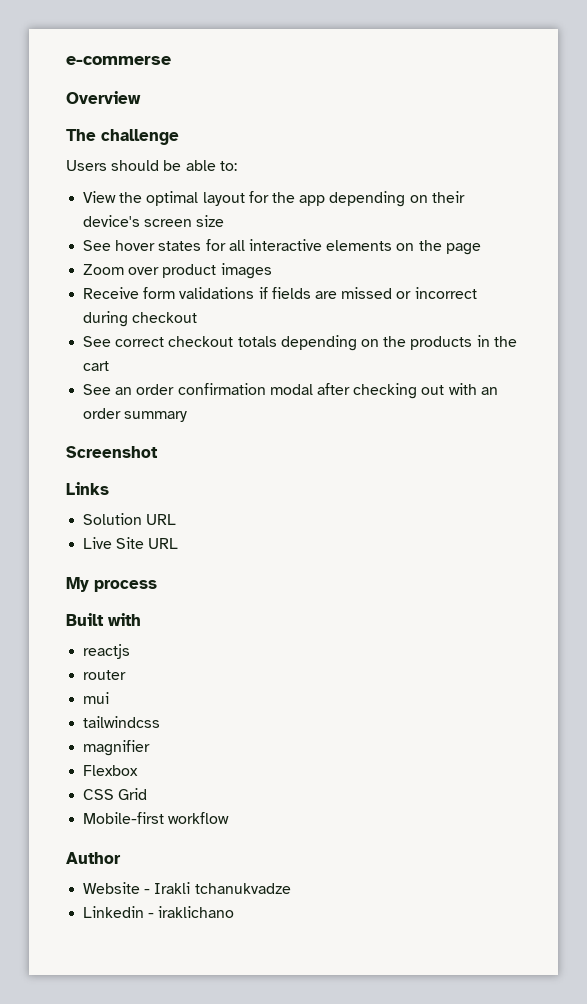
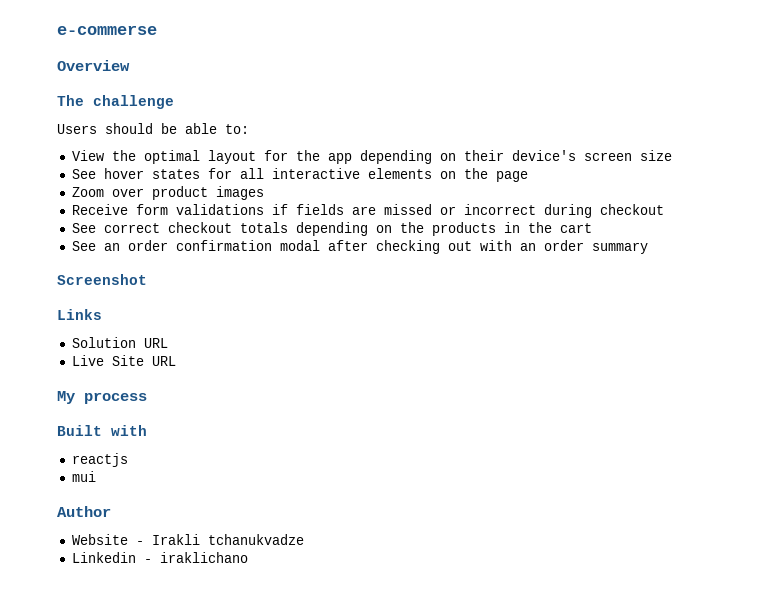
[83,670,127,680] // router -> (128, 460) none
[83,716,161,728] [83,740,151,756] [83,765,139,776] [83,788,148,800] [83,812,230,824] // tailwindcss // magnifier // Flexbox // CSS Grid // Mobile-first workflow -> (96, 476) none

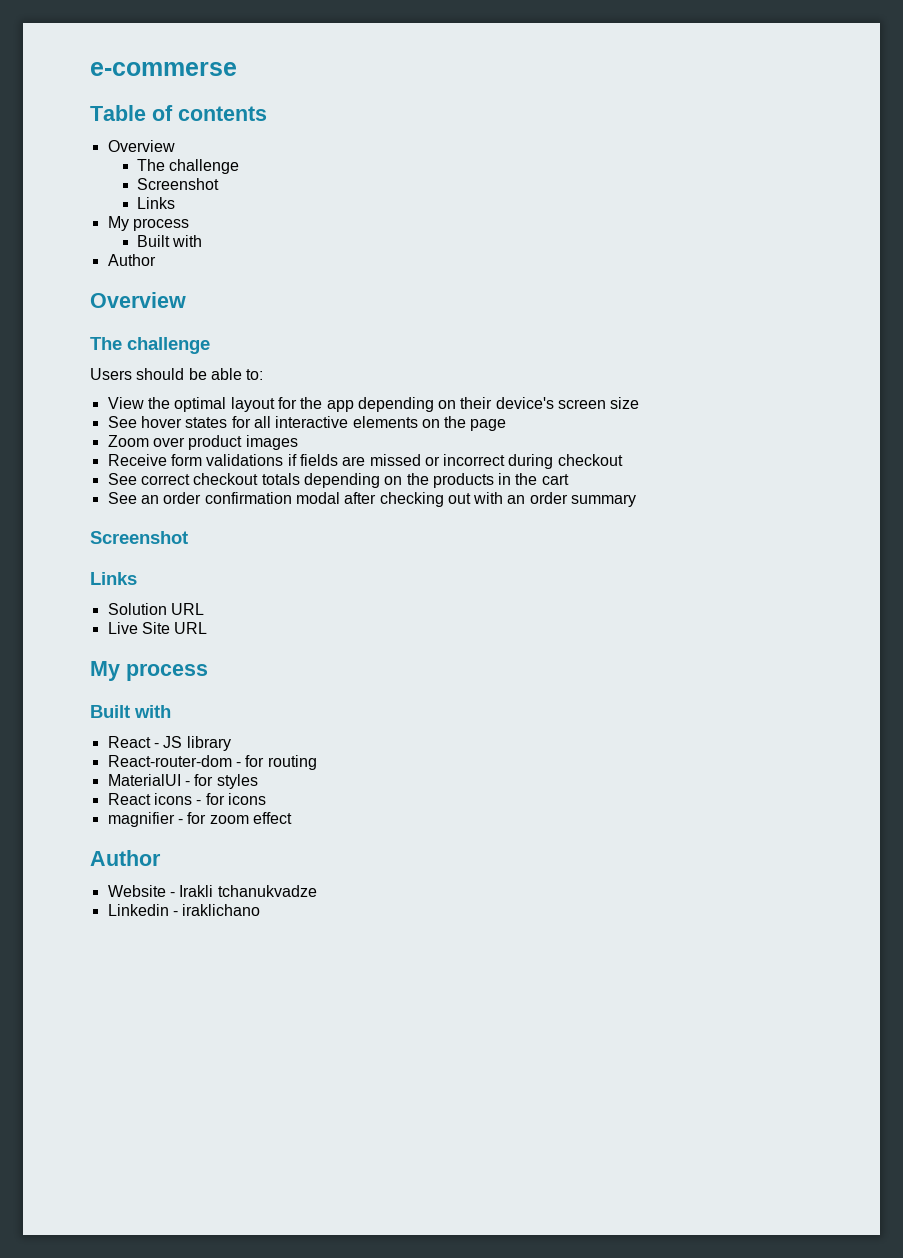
(157, 30) none -> [90,105,267,121] [107,140,175,152] [136,159,240,174] [136,178,219,190] [136,197,175,209] [107,216,189,231] [136,235,203,247] [107,254,156,266] // Table of contents // Overview // The challenge // Screenshot // Links // My process // Built with // Author
[71,453,128,467] [71,471,96,482] reactjs // mui -> [107,736,231,751] [107,755,317,770] [107,774,258,789] [107,793,266,805] [107,812,292,827] React - JS library // React-router-dom - for routing // MaterialUI - for styles // React icons - for icons // magnifier - for zoom effect

